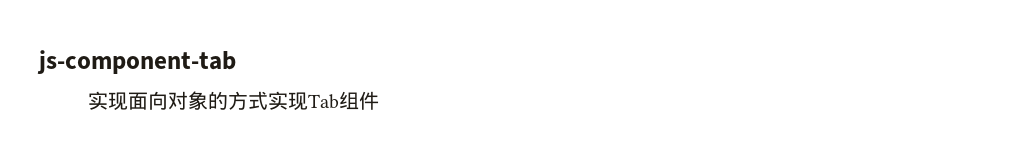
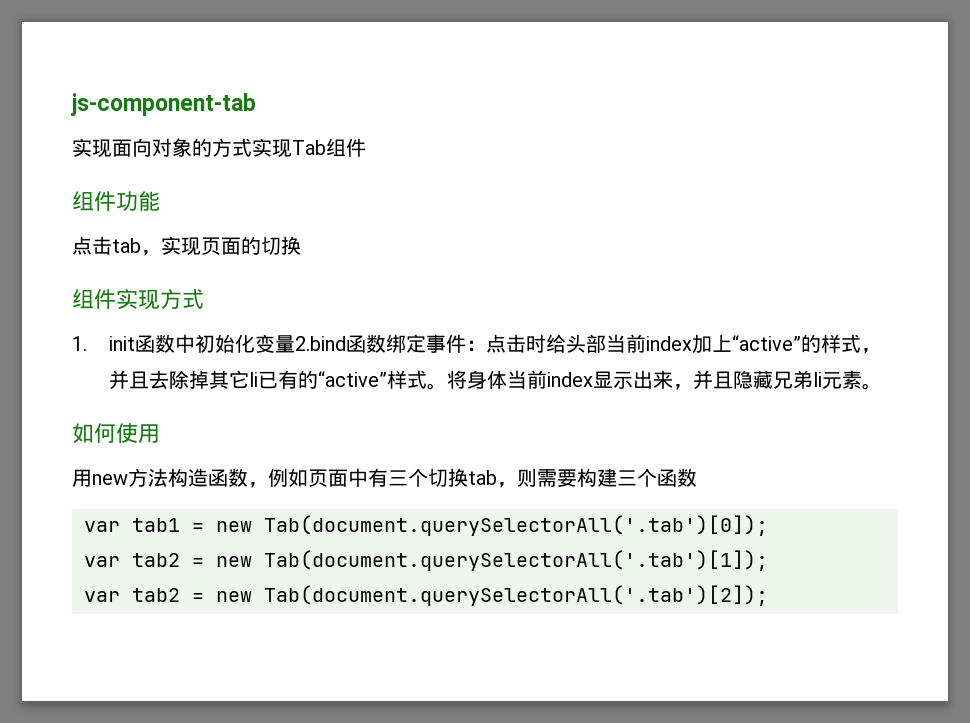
(380, 100) none -> [72,191,160,211] [72,236,301,256] [72,289,204,310] [72,334,882,354] [109,370,883,390] [72,423,160,444] [72,468,697,488] [84,515,768,536] [84,550,768,571] [84,585,768,606] // 组件功能 // 点击tab，实现页面的切换 // 组件实现方式 // 1. init函数中初始化变量2.bind函数绑定事件：点击时给头部当前index加上“active”的样式，并且去除掉其它li已有的“active”样式。将身体当前index显示出来，并且隐藏兄弟li元素。 // 如何使用 // 用new方法构造函数，例如页面中有三个切换tab，则需要构建三个函数 // var tab1 = new Tab(document.querySelectorAll('.tab')[0]); // var tab2 = new Tab(document.querySelectorAll('.tab')[1]); // var tab2 = new Tab(document.querySelectorAll('.tab')[2]);

